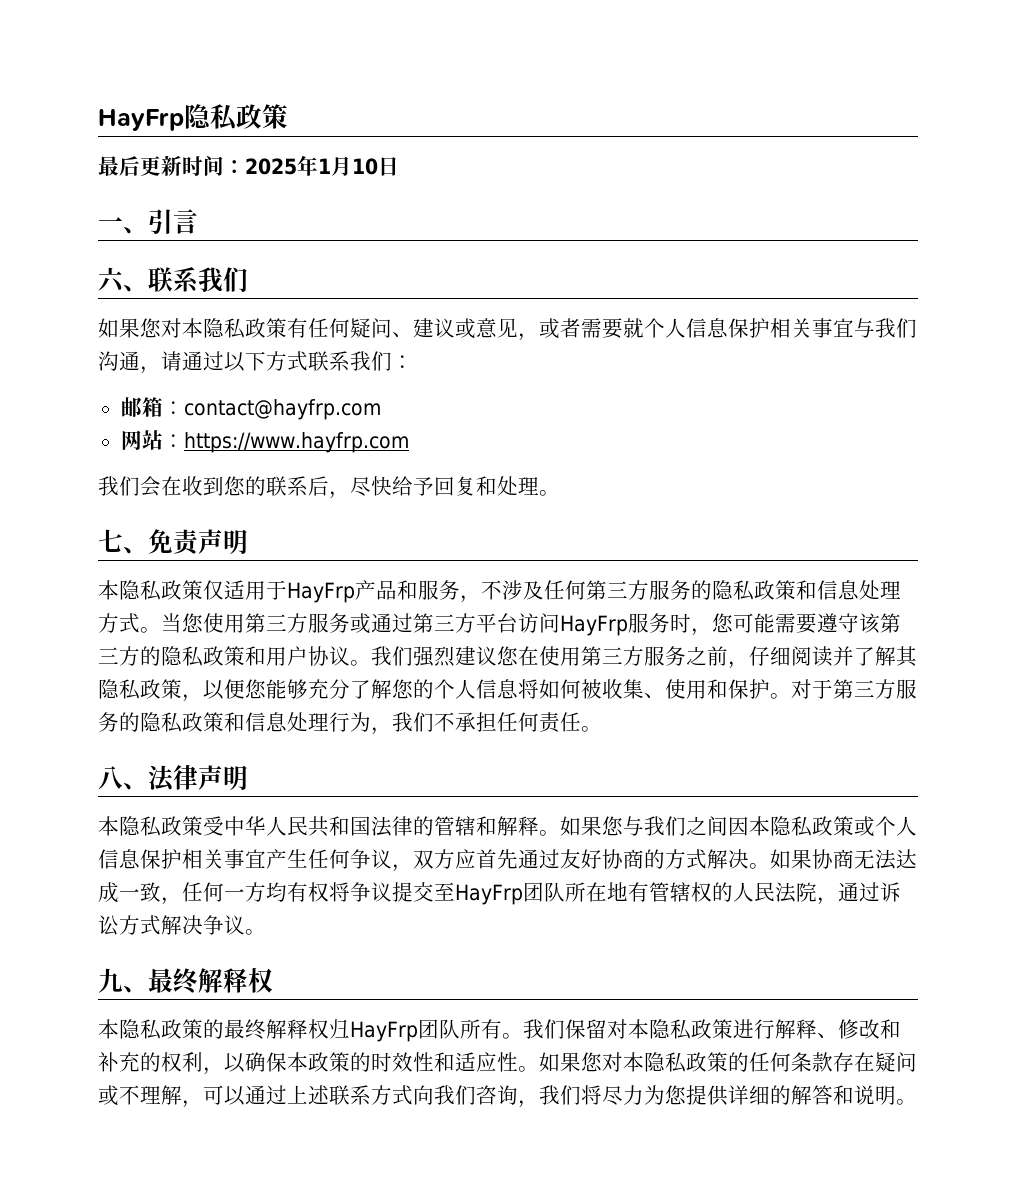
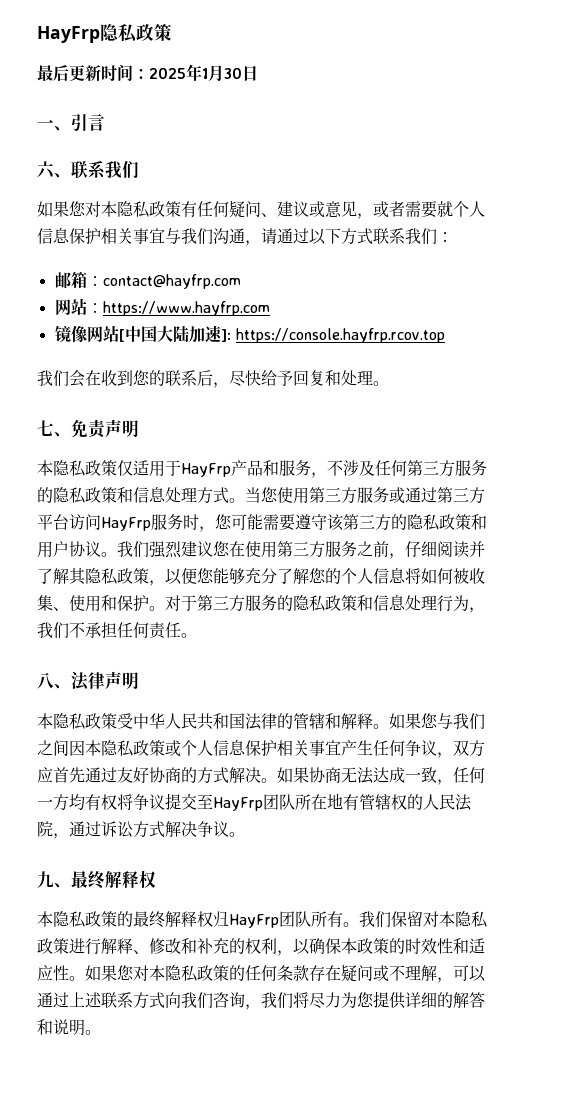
[352,158,378,175] 10 -> [224,67,242,79] 30
(409, 442) none -> [54,325,445,343] // 镜像网站[中国大陆加速]: https://console.hayfrp.rcov.top

